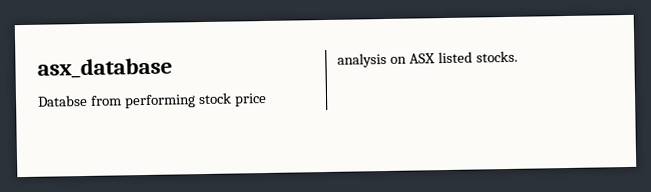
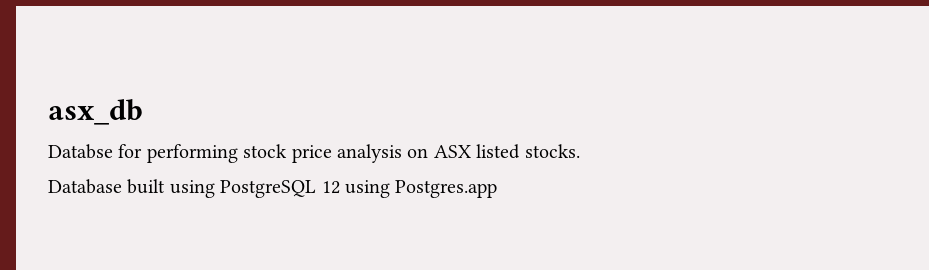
[37,57,173,79] asx_database -> [48,99,143,125] asx_db
[89,95,122,106] from -> [118,144,143,158] for
(518, 56) none -> [48,179,498,198] // Database built using PostgreSQL 12 using Postgres.app

